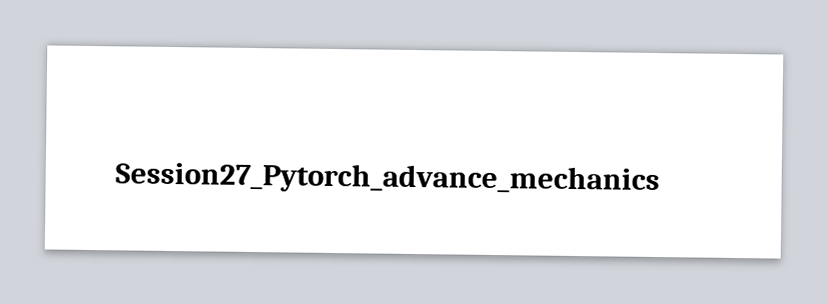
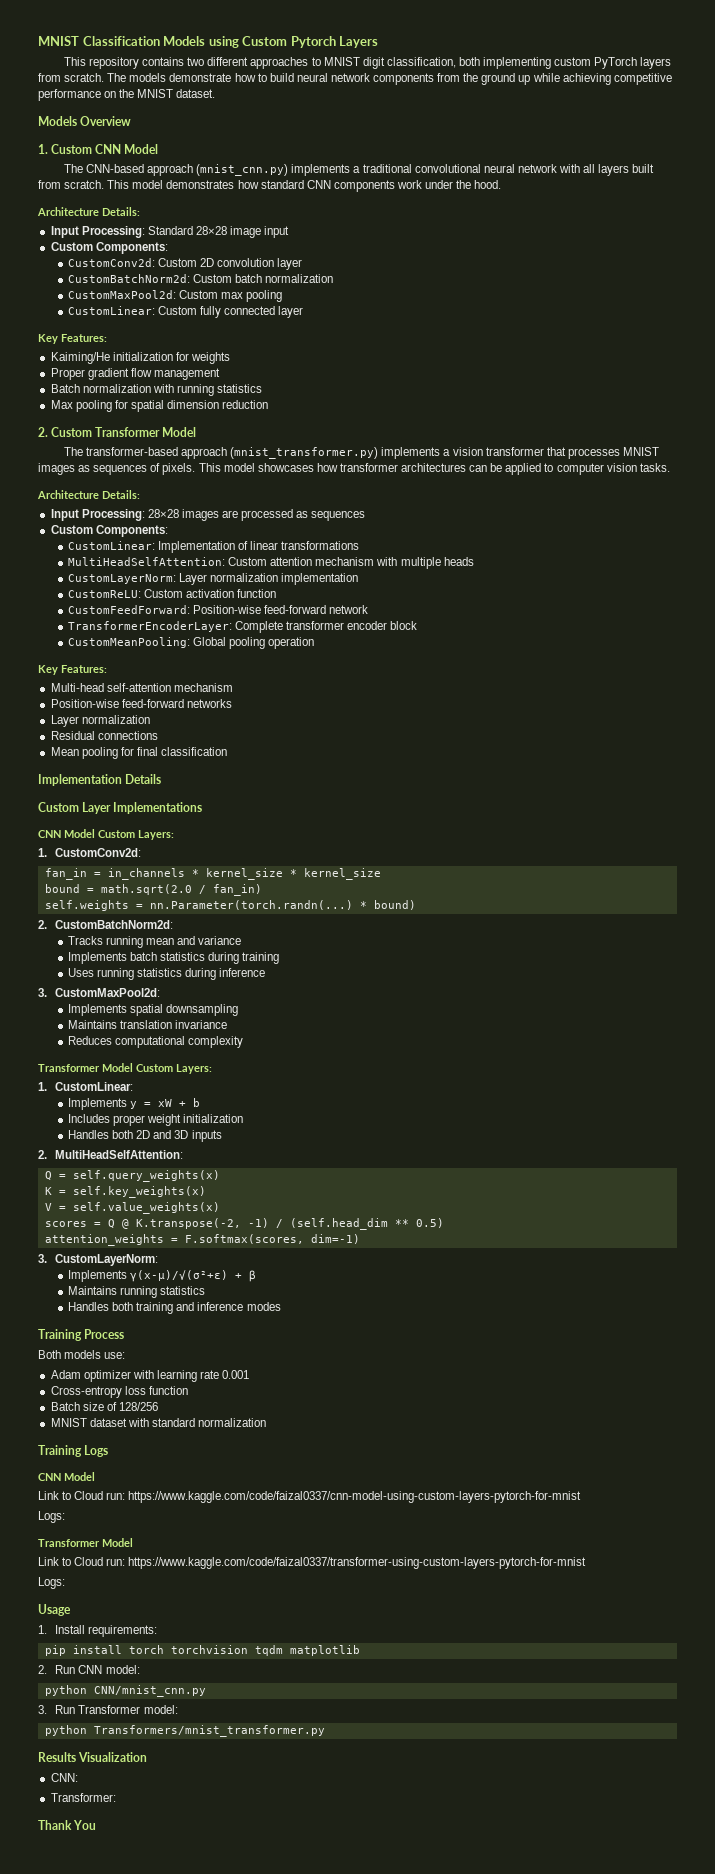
[115,161,660,197] Session27_Pytorch_advance_mechanics -> [38,36,379,48] [63,57,672,69] [38,73,672,85] [38,89,216,101] [38,116,132,126] [38,144,159,154] [63,164,655,176] [38,180,502,192] [37,207,140,216] [50,226,290,238] [50,242,168,254] [68,258,303,270] [68,274,334,283] [68,290,283,302] [68,306,304,318] [38,334,107,344] [50,352,230,364] [50,368,220,380] [50,384,263,396] [50,400,269,412] [38,427,197,437] [63,447,659,459] [38,463,670,475] [37,490,140,499] [50,509,366,521] [50,525,168,537] [68,541,360,553] [68,557,474,569] [68,573,359,585] [68,589,277,598] [68,605,369,614] [68,621,418,633] [68,637,315,649] [38,665,107,675] [50,683,233,692] [50,699,232,708] [50,715,150,727] [50,731,158,740] [50,747,228,759] [38,774,162,786] [38,802,203,814] [38,829,174,840] [38,848,142,857] [44,868,381,880] [44,884,262,896] [44,900,416,911] [38,920,174,929] [68,936,242,948] [68,952,280,964] [68,968,266,980] [38,988,161,997] [68,1004,239,1016] [68,1020,228,1029] [68,1036,244,1048] [38,1063,212,1074] [38,1082,134,1091] [68,1098,201,1110] [68,1114,244,1126] [68,1130,222,1142] [38,1150,184,1159] [44,1170,220,1182] [44,1186,206,1198] [44,1202,220,1214] [44,1218,444,1230] [44,1234,360,1246] [38,1254,159,1266] [68,1270,257,1282] [68,1286,206,1298] [68,1302,281,1314] [38,1329,125,1341] [38,1350,126,1359] [50,1370,250,1382] [50,1386,188,1398] [50,1402,158,1411] [50,1418,267,1427] [38,1445,109,1457] [38,1472,95,1481] [38,1491,582,1503] [38,1511,65,1523] [38,1538,133,1547] [38,1557,587,1569] [38,1577,65,1589] [38,1604,71,1616] [38,1625,158,1637] [44,1645,360,1656] [38,1665,140,1674] [44,1685,206,1697] [38,1705,178,1714] [44,1725,325,1737] [38,1752,148,1762] [50,1773,78,1782] [50,1793,116,1802] [38,1820,97,1830] MNIST Classification Models using Custom Pytorch Layers // This repository contains two different approaches to MNIST digit classification, both implementing custom PyTorch layers from scratch. The models demonstrate how to build neural network components from the ground up while achieving competitive performance on the MNIST dataset. // Models Overview // 1. Custom CNN Model // The CNN-based approach (mnist_cnn.py) implements a traditional convolutional neural network with all layers built from scratch. This model demonstrates how standard CNN components work under the hood. // Architecture Details: // Input Processing: Standard 28×28 image input // Custom Components: // CustomConv2d: Custom 2D convolution layer // CustomBatchNorm2d: Custom batch normalization // CustomMaxPool2d: Custom max pooling // CustomLinear: Custom fully connected layer // Key Features: // Kaiming/He initialization for weights // Proper gradient flow management // Batch normalization with running statistics // Max pooling for spatial dimension reduction // 2. Custom Transformer Model // The transformer-based approach (mnist_transformer.py) implements a vision transformer that processes MNIST images as sequences of pixels. This model showcases how transformer architectures can be applied to computer vision tasks. // Architecture Details: // Input Processing: 28×28 images are processed as sequences // Custom Components: // CustomLinear: Implementation of linear transformations // MultiHeadSelfAttention: Custom attention mechanism with multiple heads // CustomLayerNorm: Layer normalization implementation // CustomReLU: Custom activation function // CustomFeedForward: Position-wise feed-forward network // TransformerEncoderLayer: Complete transformer encoder block // CustomMeanPooling: Global pooling operation // Key Features: // Multi-head self-attention mechanism // Position-wise feed-forward networks // Layer normalization // Residual connections // Mean pooling for final classification // Implementation Details // Custom Layer Implementations // CNN Model Custom Layers: // 1. CustomConv2d: // fan_in = in_channels * kernel_size * kernel_size // bound = math.sqrt(2.0 / fan_in) // self.weights = nn.Parameter(torch.randn(...) * bound) // 2. CustomBatchNorm2d: // Tracks running mean and variance // Implements batch statistics during training // Uses running statistics during inference // 3. CustomMaxPool2d: // Implements spatial downsampling // Maintains translation invariance // Reduces computational complexity // Transformer Model Custom Layers: // 1. CustomLinear: // Implements y = xW + b // Includes proper weight initialization // Handles both 2D and 3D inputs // 2. MultiHeadSelfAttention: // Q = self.query_weights(x) // K = self.key_weights(x) // V = self.value_weights(x) // scores = Q @ K.transpose(-2, -1) / (self.head_dim ** 0.5) // attention_weights = F.softmax(scores, dim=-1) // 3. CustomLayerNorm: // Implements γ(x-μ)/√(σ²+ε) + β // Maintains running statistics // Handles both training and inference modes // Training Process // Both models use: // Adam optimizer with learning rate 0.001 // Cross-entropy loss function // Batch size of 128/256 // MNIST dataset with standard normalization // Training Logs // CNN Model // Link to Cloud run: https://www.kaggle.com/code/faizal0337/cnn-model-using-custom-layers-pytorch-for-mnist // Logs: // Transformer Model // Link to Cloud run: https://www.kaggle.com/code/faizal0337/transformer-using-custom-layers-pytorch-for-mnist // Logs: // Usage // 1. Install requirements: // pip install torch torchvision tqdm matplotlib // 2. Run CNN model: // python CNN/mnist_cnn.py // 3. Run Transformer model: // python Transformers/mnist_transformer.py // Results Visualization // CNN: // Transformer: // Thank You

